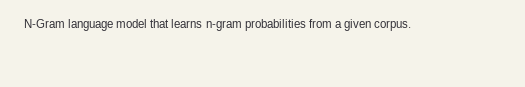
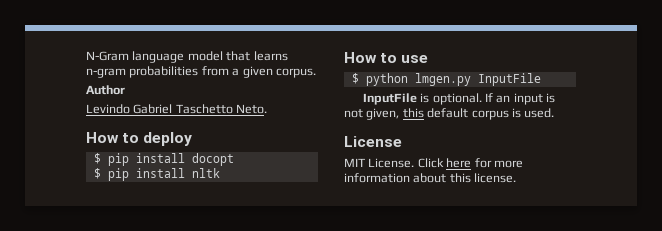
(412, 25) none -> [86,85,125,95] [86,104,268,114] [86,132,193,146] [93,153,234,166] [93,168,220,181] [344,52,429,63] [351,73,541,86] [362,93,556,105] [344,108,555,120] [344,136,402,147] [344,158,523,168] [344,173,517,183] // Author // Levindo Gabriel Taschetto Neto. // How to deploy // $ pip install docopt // $ pip install nltk // How to use // $ python lmgen.py InputFile // InputFile is optional. If an input is not given, this default corpus is used. // License // MIT License. Click here for more information about this license.

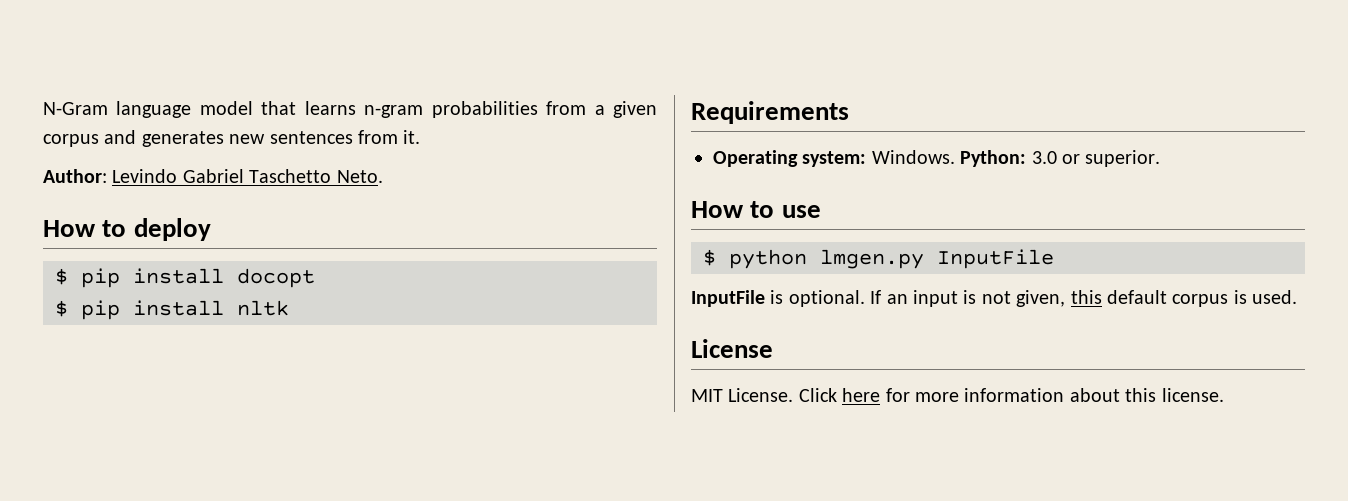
[275,68,316,78] [86,85,125,95] corpus. // Author // -> [43,130,421,147] [43,169,107,183] corpus and generates new sentences from it. // Author:
(220, 173) none -> [691,101,849,124] [713,150,1161,167] // Requirements // Operating system: Windows. Python: 3.0 or superior.

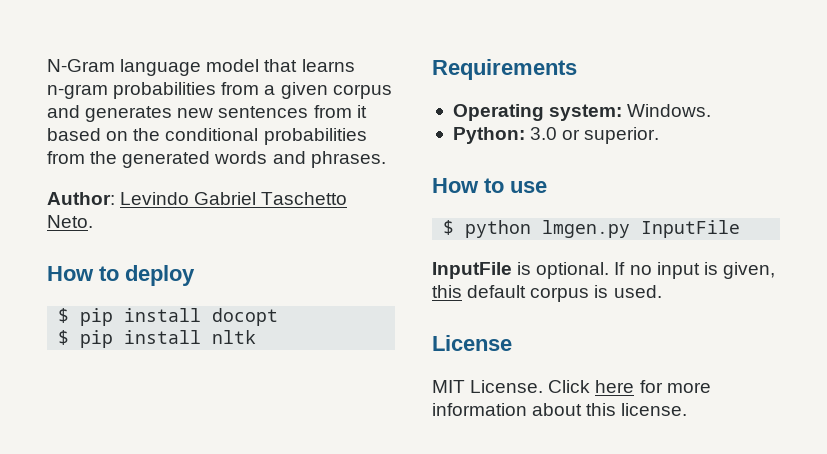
[403,130,421,144] it. -> [356,105,367,118] [47,128,367,145] [47,151,386,168] it based on the conditional probabilities from the generated words and phrases.
(955, 157) none -> (712, 110) //
[886,294,908,304] an -> [629,265,652,275] no
[981,291,1011,304] not -> (718, 268) none

